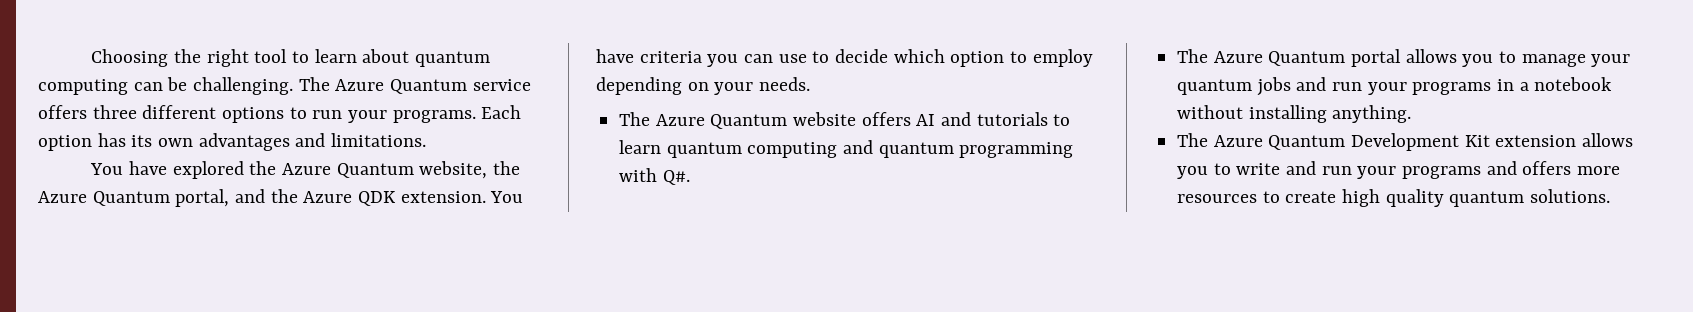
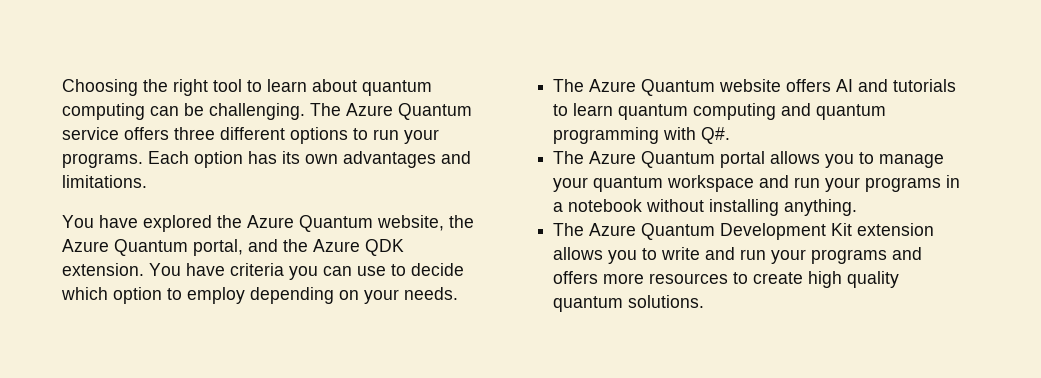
[1256,77,1291,96] jobs -> [667,175,755,192] workspace

